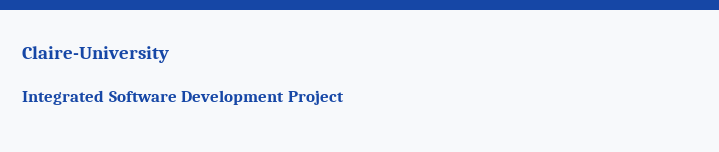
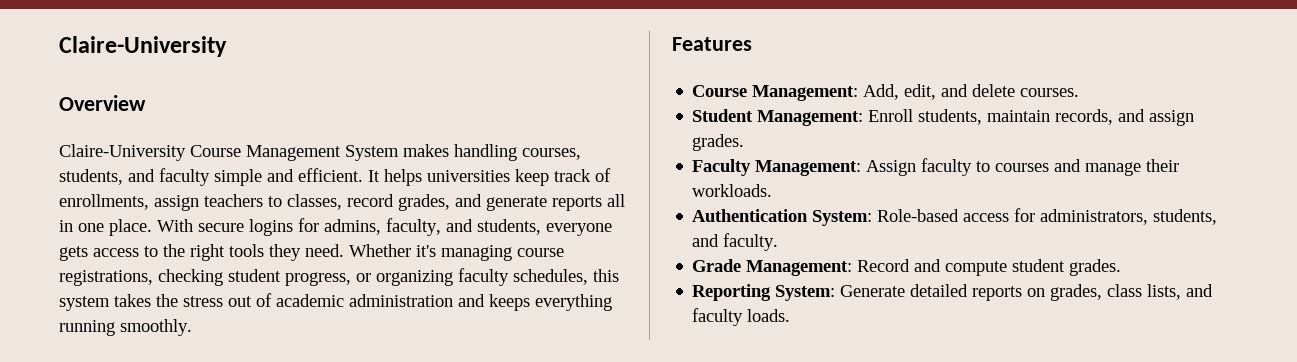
[22,90,344,105] Integrated Software Development Project -> [59,95,146,111] [59,144,581,161] [59,168,611,186] [59,194,625,211] [59,218,612,236] [59,244,564,261] [59,268,619,286] [59,293,612,311] [59,319,192,336] [672,37,752,51] [692,84,1080,101] [692,109,1195,126] [692,134,745,151] [692,158,1180,176] [692,184,773,197] [692,208,1218,226] [692,233,779,251] [692,259,1122,276] [692,284,1214,301] [692,308,791,326] Overview // Claire-University Course Management System makes handling courses, students, and faculty simple and efficient. It helps universities keep track of enrollments, assign teachers to classes, record grades, and generate reports all in one place. With secure logins for admins, faculty, and students, everyone gets access to the right tools they need. Whether it's managing course registrations, checking student progress, or organizing faculty schedules, this system takes the stress out of academic administration and keeps everything running smoothly. // Features // Course Management: Add, edit, and delete courses. // Student Management: Enroll students, maintain records, and assign grades. // Faculty Management: Assign faculty to courses and manage their workloads. // Authentication System: Role-based access for administrators, students, and faculty. // Grade Management: Record and compute student grades. // Reporting System: Generate detailed reports on grades, class lists, and faculty loads.

